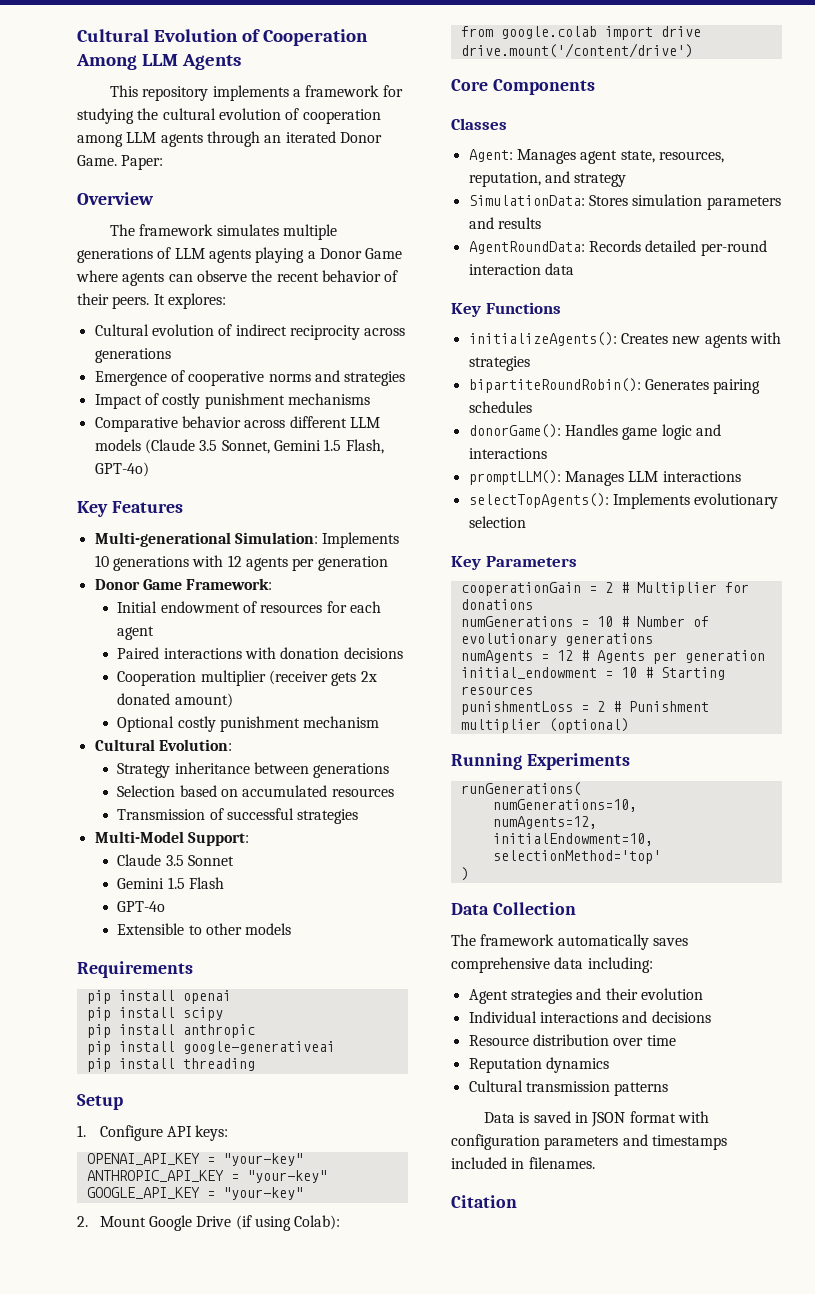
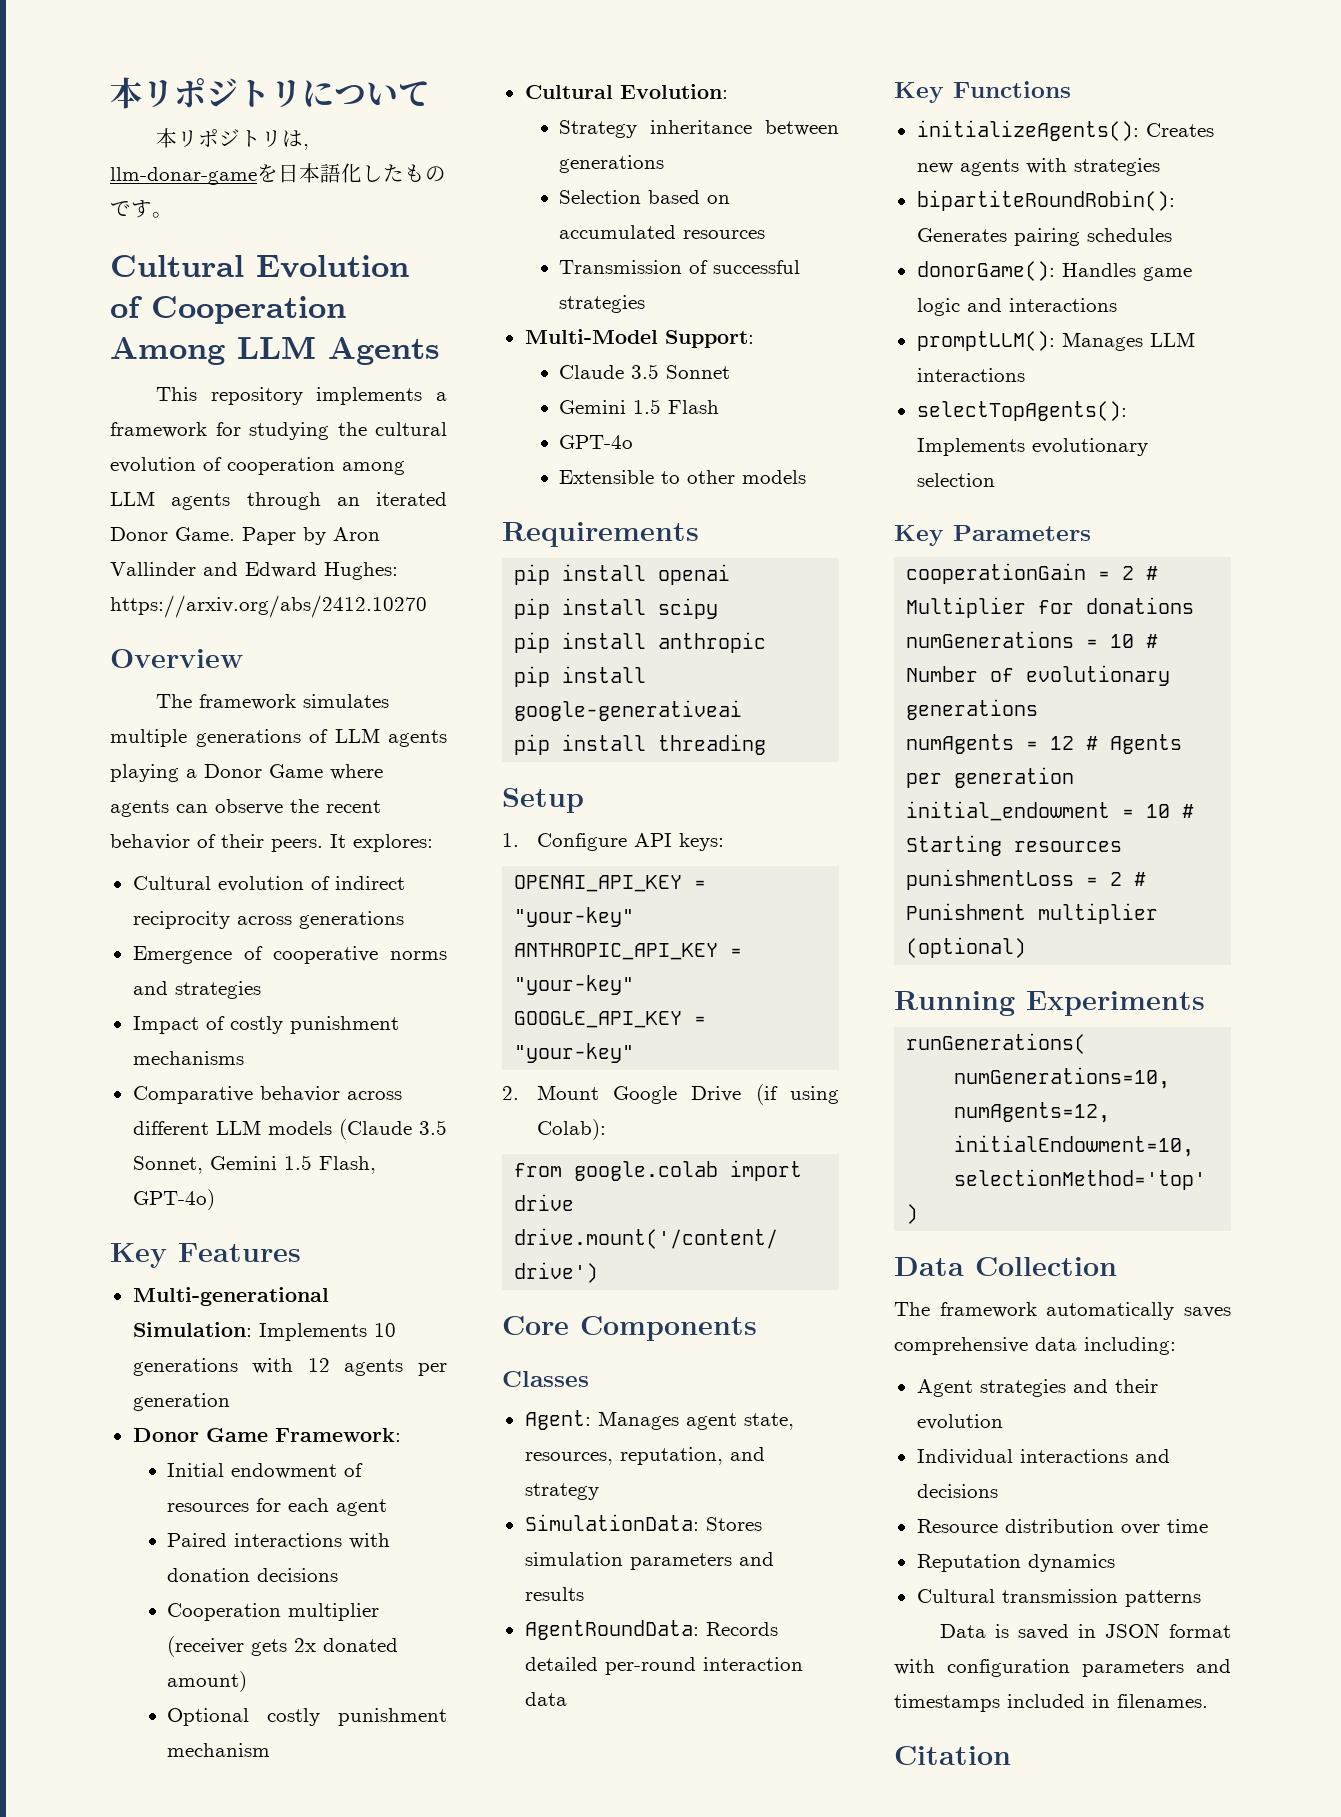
(77, 35) none -> [110,77,430,109] [155,128,309,150] [110,163,446,185] [110,200,173,218] 本リポジトリについて // 本リポジトリは, llm-donar-gameを日本語化したものです。 //
[121,155,164,170] Paper: -> [242,527,380,545] [110,562,398,580] [110,595,427,618] Paper by Aron Vallinder and Edward Hughes: https://arxiv.org/abs/2412.10270

